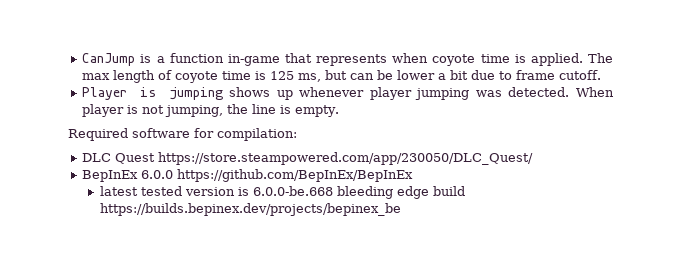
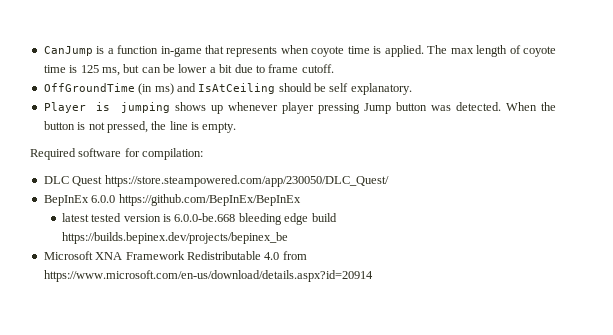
(602, 75) none -> [43,83,412,95] // OffGroundTime (in ms) and IsAtCeiling should be self explanatory.
[415,88,470,100] jumping -> [317,102,427,114] pressing Jump button
[82,104,125,117] player -> [541,102,556,111] [43,121,75,130] the button
[165,105,224,117] jumping, -> [106,121,148,133] pressed,
(402, 209) none -> [43,251,307,260] [43,270,373,282] // Microsoft XNA Framework Redistributable 4.0 from https://www.microsoft.com/en-us/download/details.aspx?id=20914

